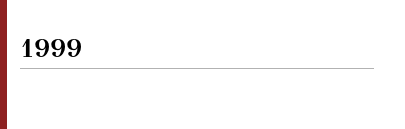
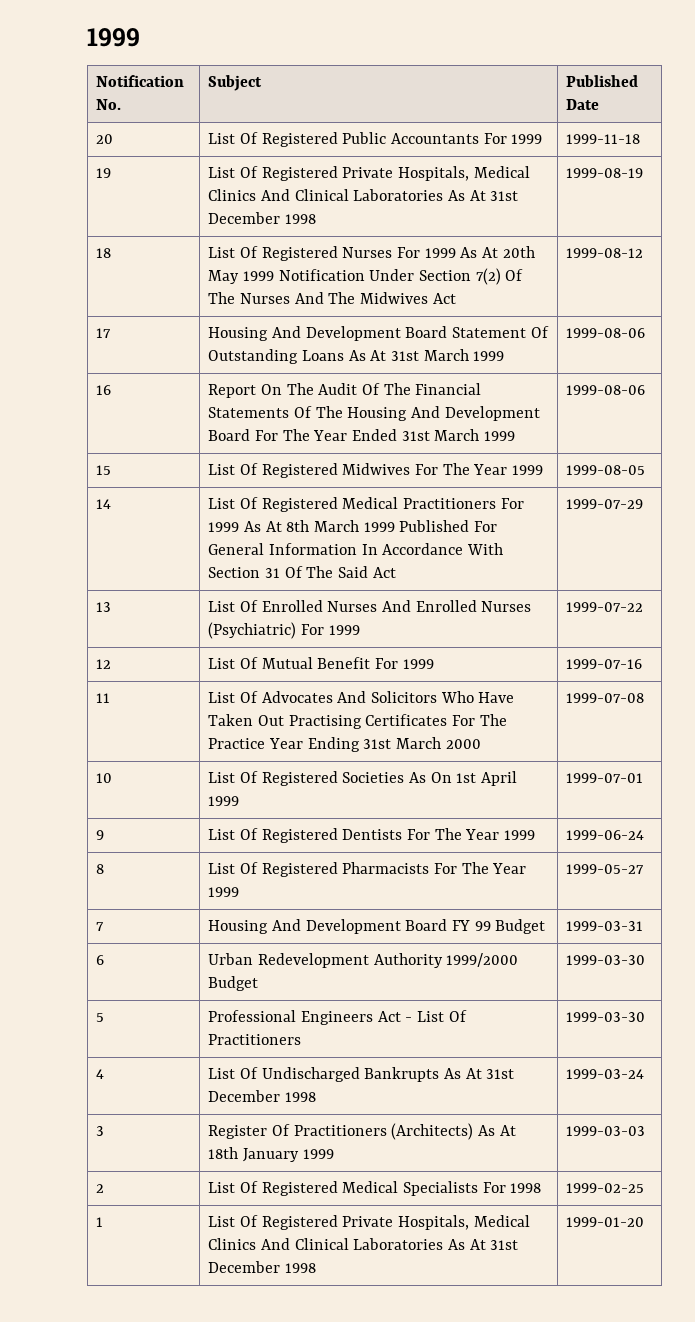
[20,39,82,57] 1999 -> [87,27,140,47] [96,75,185,87] [96,99,122,110] [208,75,263,91] [566,75,639,87] [566,99,600,110] [96,134,114,144] [208,132,543,147] [566,134,641,144] [96,168,112,178] [208,166,530,181] [208,189,519,201] [208,212,316,224] [566,168,644,178] [96,248,112,258] [208,246,535,261] [208,268,524,285] [208,292,456,304] [566,248,644,258] [96,328,112,338] [208,326,549,341] [208,349,505,364] [566,328,646,338] [96,385,112,395] [208,383,482,398] [208,406,540,421] [208,429,516,441] [566,385,646,395] [96,465,112,475] [208,463,544,478] [566,465,646,475] [96,499,112,509] [208,497,524,512] [208,520,498,532] [208,543,503,555] [208,566,396,578] [566,499,644,509] [96,602,112,612] [208,600,532,612] [208,622,360,639] [566,602,644,612] [96,659,112,669] [208,657,434,669] [566,659,643,669] [96,693,111,703] [208,691,515,703] [208,714,507,729] [208,737,481,752] [566,693,645,703] [96,773,113,783] [208,771,518,786] [208,796,240,806] [566,773,644,783] [96,830,105,840] [208,828,536,843] [566,830,645,840] [96,864,105,874] [208,862,527,877] [208,887,240,897] [566,864,645,874] [96,922,105,931] [208,919,546,934] [566,921,644,931] [96,955,105,965] [208,953,519,968] [208,976,259,991] [566,955,646,965] [96,1013,105,1022] [208,1010,467,1025] [208,1034,302,1045] [566,1012,646,1022] [96,1069,105,1079] [208,1067,515,1082] [208,1090,316,1102] [566,1069,645,1079] [96,1126,105,1136] [208,1123,516,1140] [208,1147,334,1162] [566,1126,646,1136] [96,1184,105,1193] [208,1181,542,1196] [566,1183,645,1193] [96,1217,104,1227] [208,1215,530,1230] [208,1238,519,1250] [208,1261,316,1273] [566,1217,645,1227] 1999 // Notification No. | Subject | Published Date // 20 | List Of Registered Public Accountants For 1999 | 1999-11-18 // 19 | List Of Registered Private Hospitals, Medical Clinics And Clinical Laboratories As At 31st December 1998 | 1999-08-19 // 18 | List Of Registered Nurses For 1999 As At 20th May 1999 Notification Under Section 7(2) Of The Nurses And The Midwives Act | 1999-08-12 // 17 | Housing And Development Board Statement Of Outstanding Loans As At 31st March 1999 | 1999-08-06 // 16 | Report On The Audit Of The Financial Statements Of The Housing And Development Board For The Year Ended 31st March 1999 | 1999-08-06 // 15 | List Of Registered Midwives For The Year 1999 | 1999-08-05 // 14 | List Of Registered Medical Practitioners For 1999 As At 8th March 1999 Published For General Information In Accordance With Section 31 Of The Said Act | 1999-07-29 // 13 | List Of Enrolled Nurses And Enrolled Nurses (Psychiatric) For 1999 | 1999-07-22 // 12 | List Of Mutual Benefit For 1999 | 1999-07-16 // 11 | List Of Advocates And Solicitors Who Have Taken Out Practising Certificates For The Practice Year Ending 31st March 2000 | 1999-07-08 // 10 | List Of Registered Societies As On 1st April 1999 | 1999-07-01 // 9 | List Of Registered Dentists For The Year 1999 | 1999-06-24 // 8 | List Of Registered Pharmacists For The Year 1999 | 1999-05-27 // 7 | Housing And Development Board FY 99 Budget | 1999-03-31 // 6 | Urban Redevelopment Authority 1999/2000 Budget | 1999-03-30 // 5 | Professional Engineers Act - List Of Practitioners | 1999-03-30 // 4 | List Of Undischarged Bankrupts As At 31st December 1998 | 1999-03-24 // 3 | Register Of Practitioners (Architects) As At 18th January 1999 | 1999-03-03 // 2 | List Of Registered Medical Specialists For 1998 | 1999-02-25 // 1 | List Of Registered Private Hospitals, Medical Clinics And Clinical Laboratories As At 31st December 1998 | 1999-01-20

